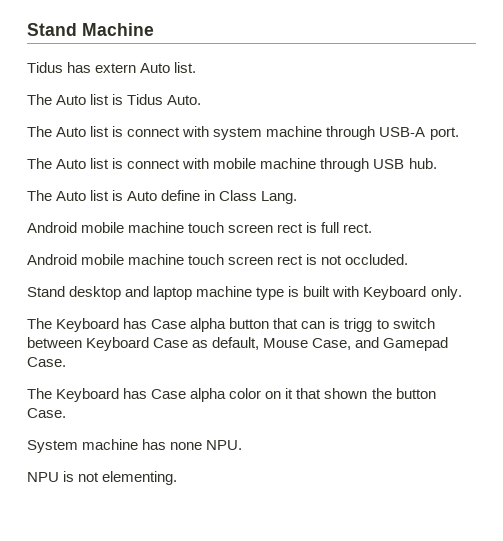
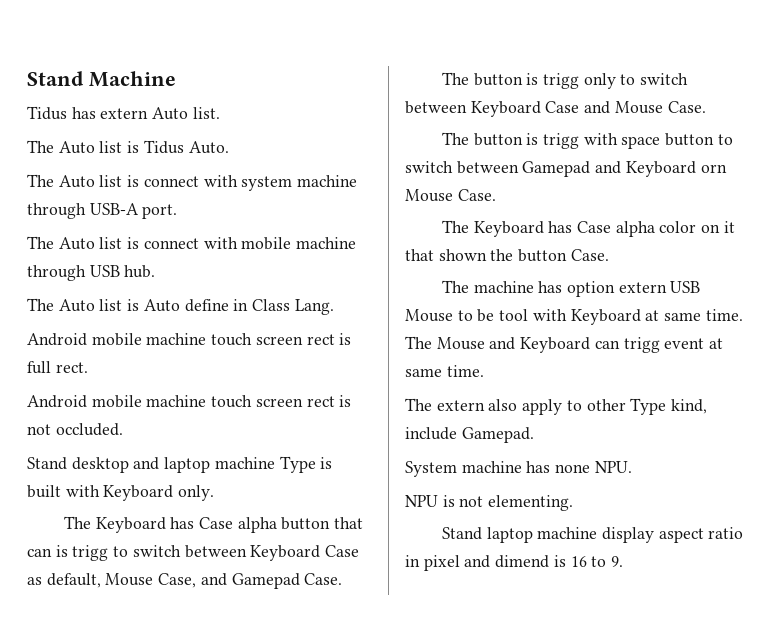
[256,287,285,300] type -> [279,456,316,473] Type
(66, 362) none -> [441,72,689,89] [405,101,706,117] [441,132,733,149] [405,161,727,177] [405,189,496,202] // The button is trigg only to switch between Keyboard Case and Mouse Case. // The button is trigg with space button to switch between Gamepad and Keyboard orn Mouse Case.
(66, 413) none -> [441,280,701,297] [405,309,743,325] [405,336,724,353] [405,365,484,377] [405,398,708,415] [405,427,534,443] // The machine has option extern USB Mouse to be tool with Keyboard at same time. The Mouse and Keyboard can trigg event at same time. // The extern also apply to other Type kind, include Gamepad.
(178, 478) none -> [441,527,744,543] [405,555,624,571] // Stand laptop machine display aspect ratio in pixel and dimend is 16 to 9.

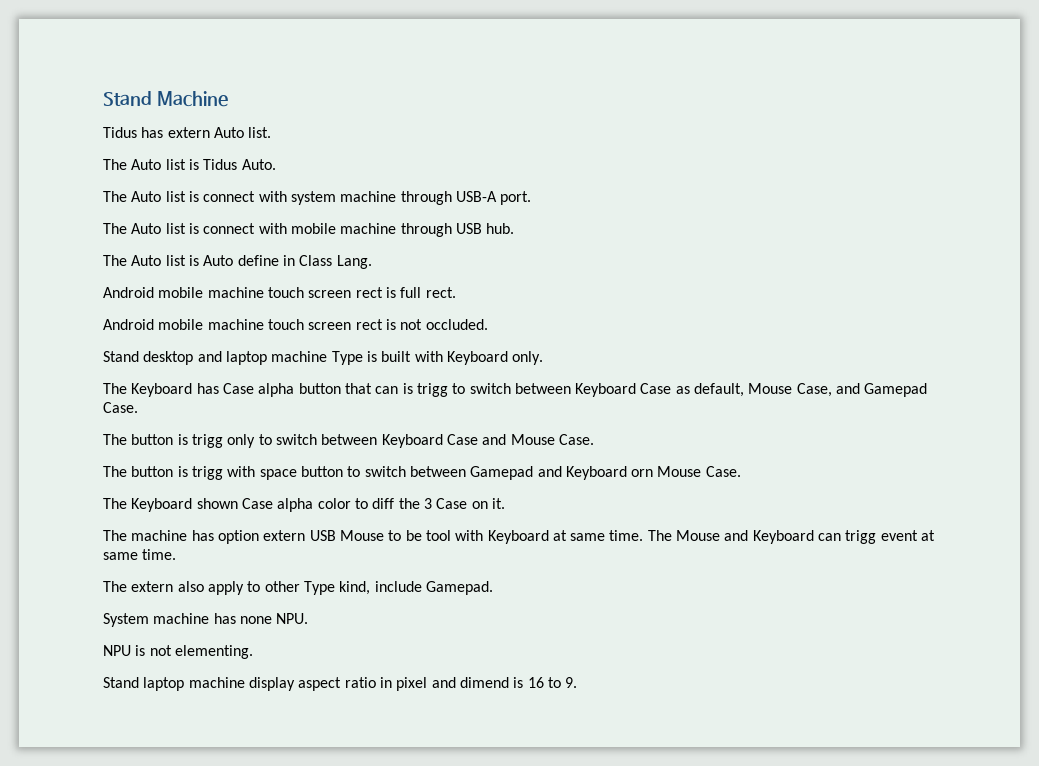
[548,221,573,233] has -> [196,498,238,509] shown
[701,221,735,233] [405,249,609,262] on it that shown the button Case. -> [354,498,505,509] to diff the 3 Case on it.

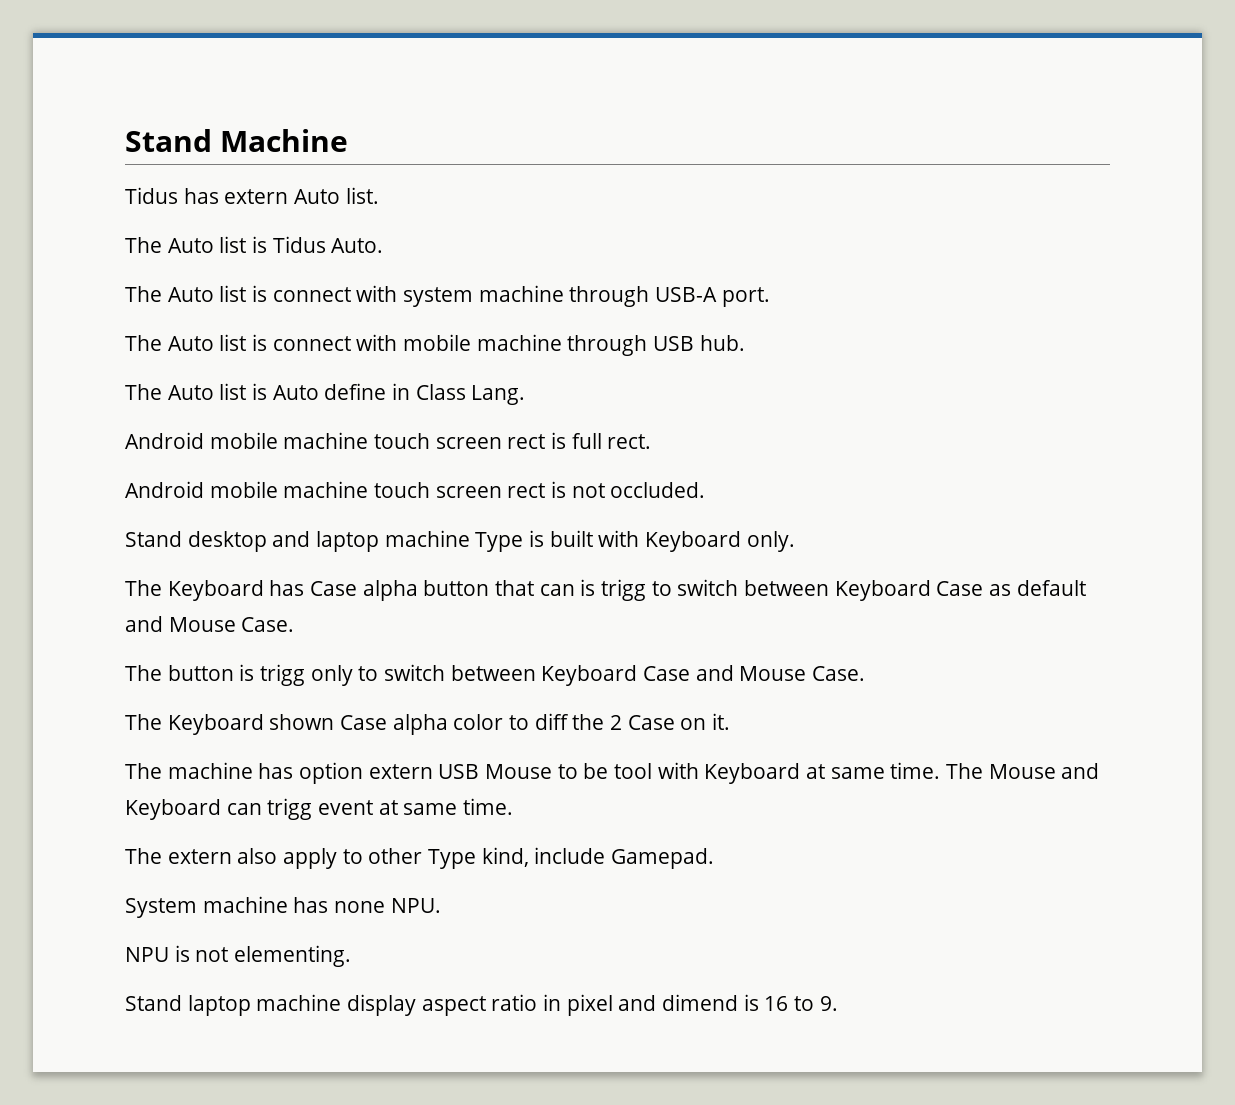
[694,383,928,397] default, Mouse Case, and Gamepad -> [1016,580,1086,596] [125,616,236,632] default and Mouse
[103,466,741,480] // The button is trigg with space button to switch between Gamepad and Keyboard orn Mouse Case. -> (866, 673) none
[423,498,432,509] 3 -> [610,715,623,730] 2

